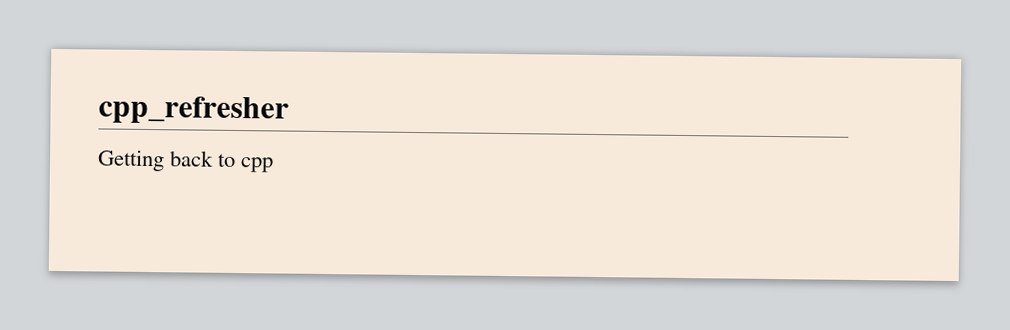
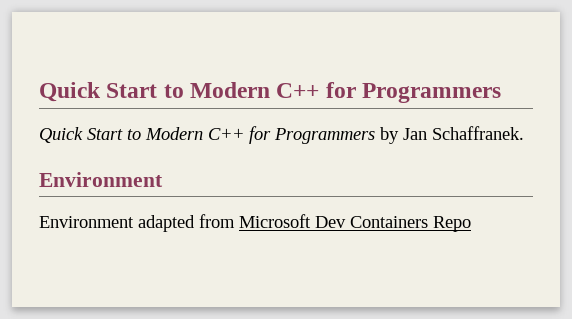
[98,95,289,126] [97,149,275,173] cpp_refresher // Getting back to cpp -> [39,82,502,103] [39,126,524,144] [39,172,163,187] [39,214,471,232] Quick Start to Modern C++ for Programmers // Quick Start to Modern C++ for Programmers by Jan Schaffranek. // Environment // Environment adapted from Microsoft Dev Containers Repo

